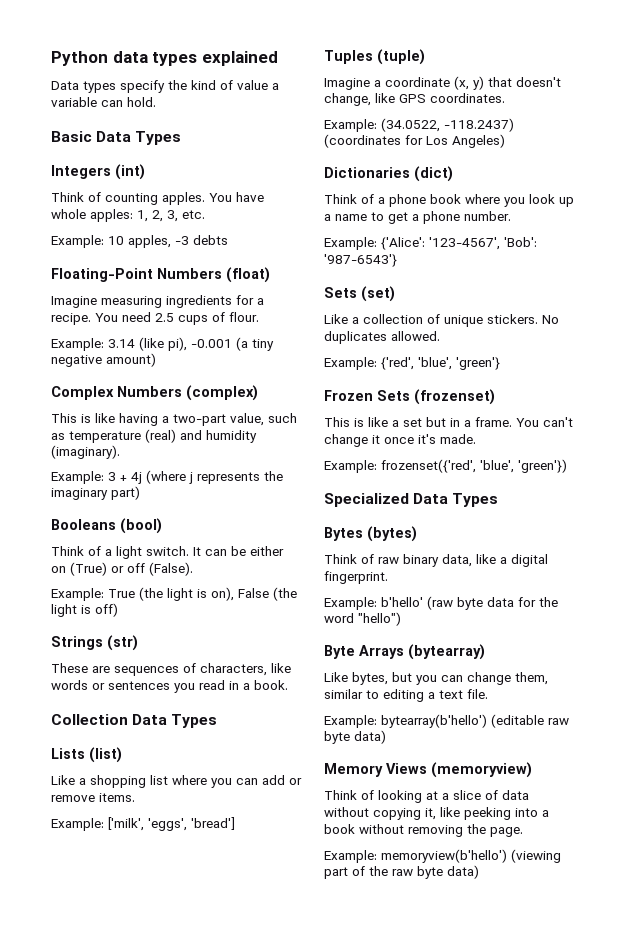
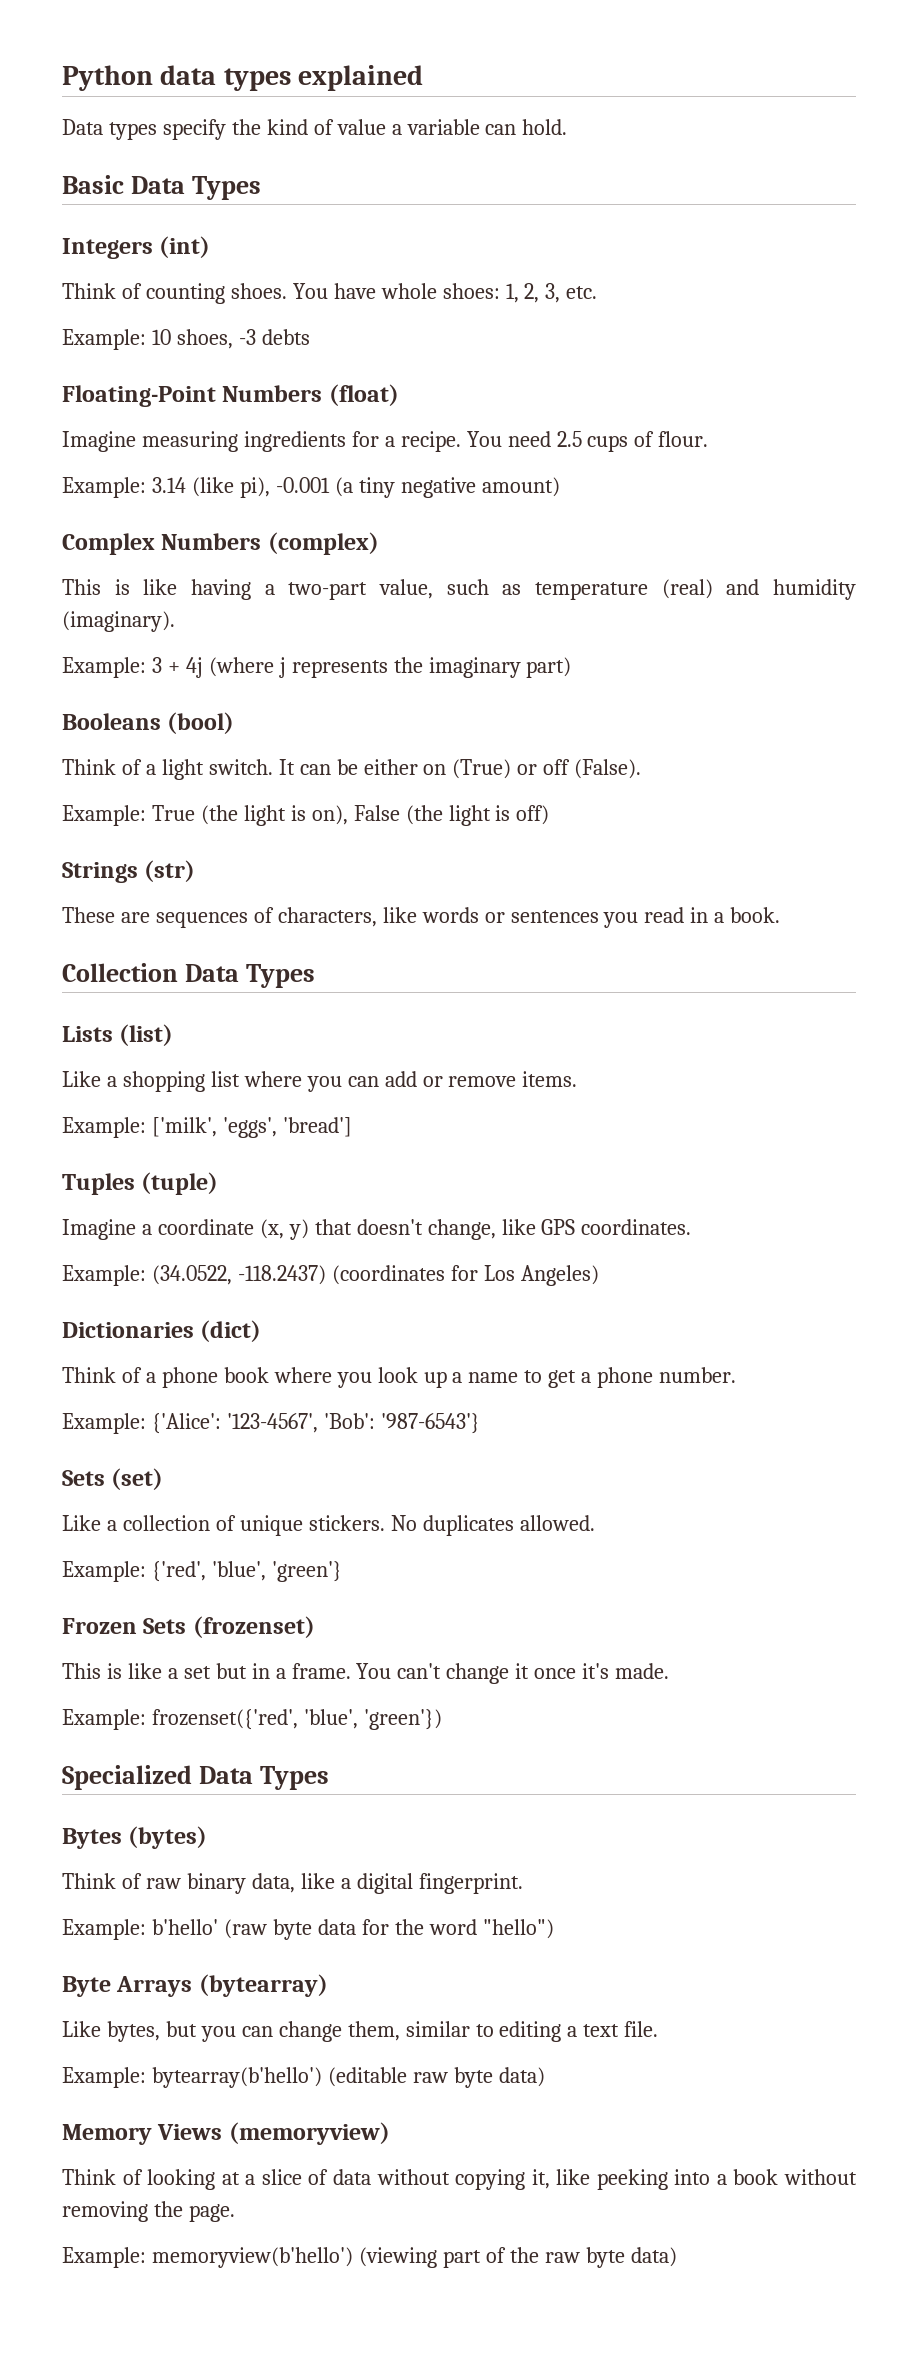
[162,192,205,205] apples. -> [230,283,287,299] shoes.
[90,209,133,222] apples: -> [442,283,500,299] shoes:
[128,235,171,248] apples, -> [176,329,233,349] shoes,

